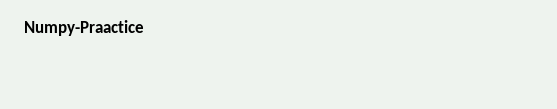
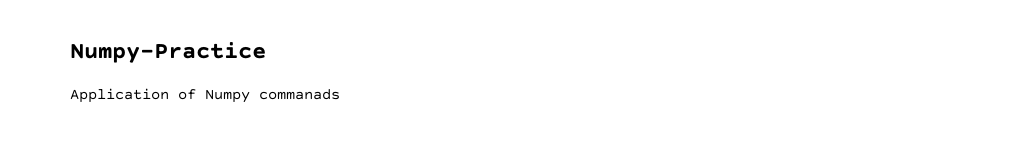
[24,20,144,36] Numpy-Praactice -> [70,42,266,63] [70,88,340,103] Numpy-Practice // Application of Numpy commanads

